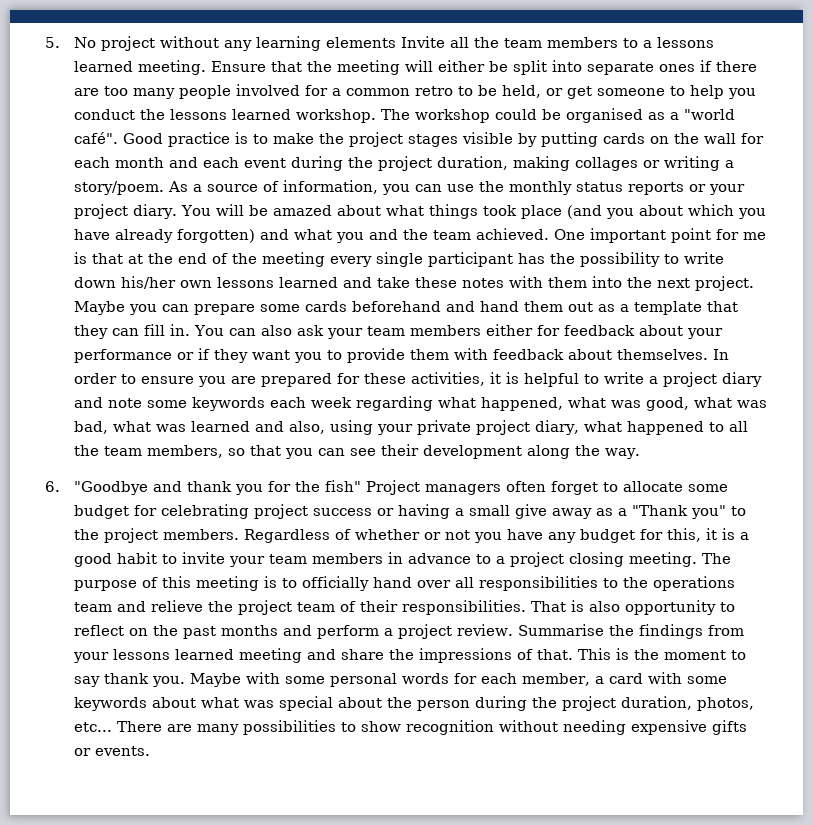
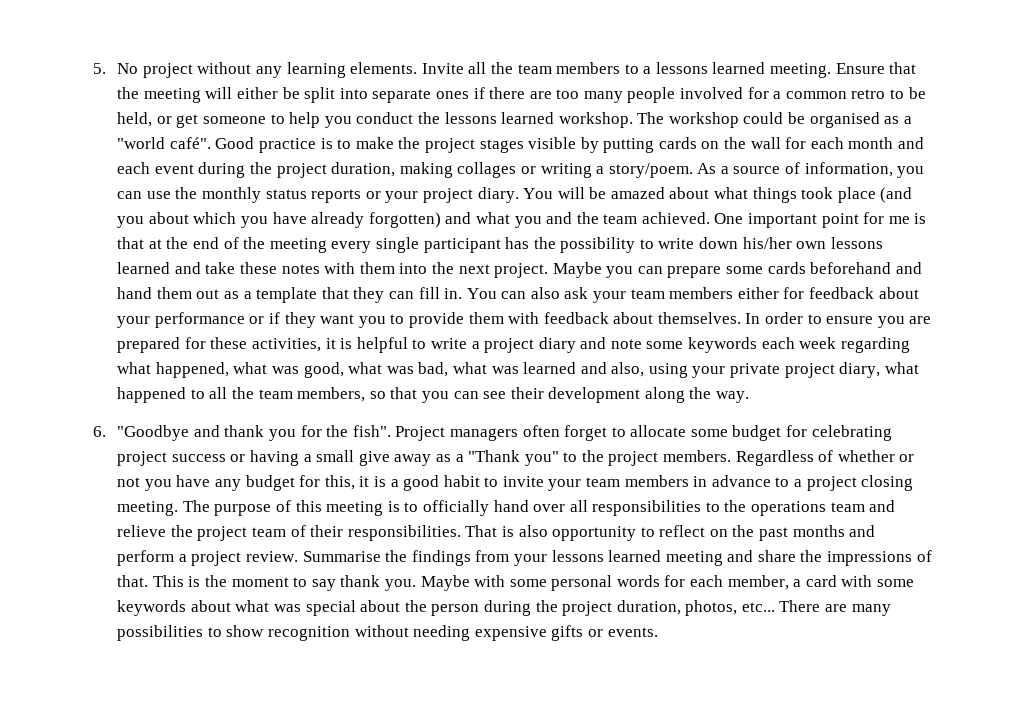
[326,37,397,48] elements -> [350,62,418,74] elements.
[325,480,362,492] fish" -> [352,425,391,437] fish".

